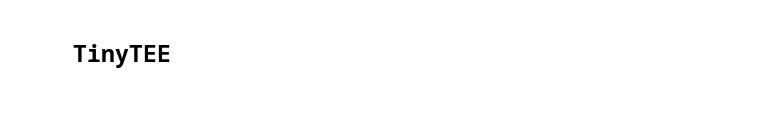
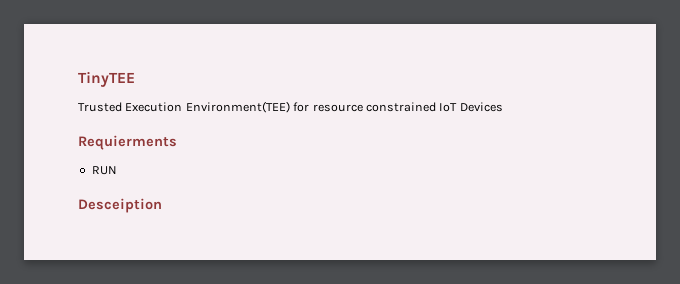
(171, 56) none -> [78,101,503,113] [78,135,177,150] [91,166,117,175] [78,198,162,213] // Trusted Execution Environment(TEE) for resource constrained IoT Devices // Requierments // RUN // Desceiption

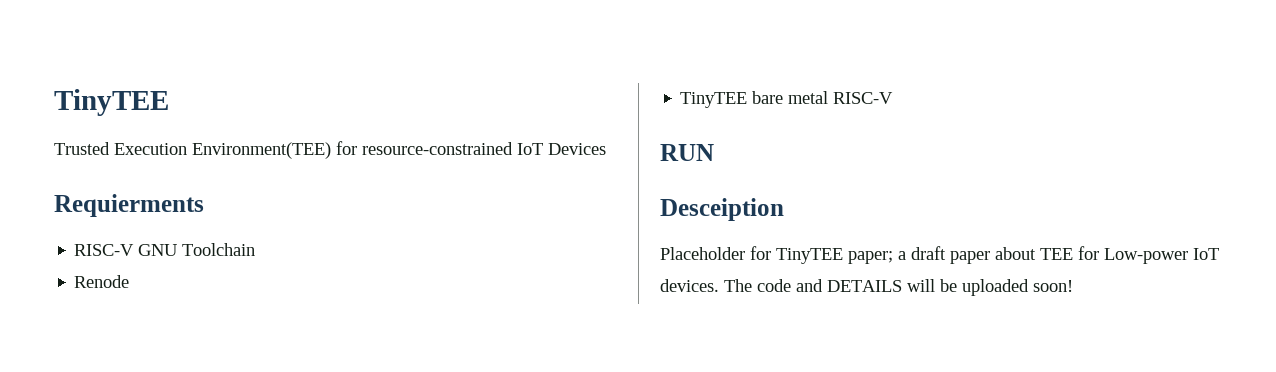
[312,102,436,112] resource constrained -> [362,142,513,155] resource-constrained
[91,166,117,175] [78,198,162,213] RUN // Desceiption -> [74,243,256,256] [74,275,130,288] [680,91,894,108] [660,144,714,161] [660,198,784,221] [660,246,1219,264] [660,279,1073,296] RISC-V GNU Toolchain // Renode // TinyTEE bare metal RISC-V // RUN // Desceiption // Placeholder for TinyTEE paper; a draft paper about TEE for Low-power IoT devices. The code and DETAILS will be uploaded soon!

